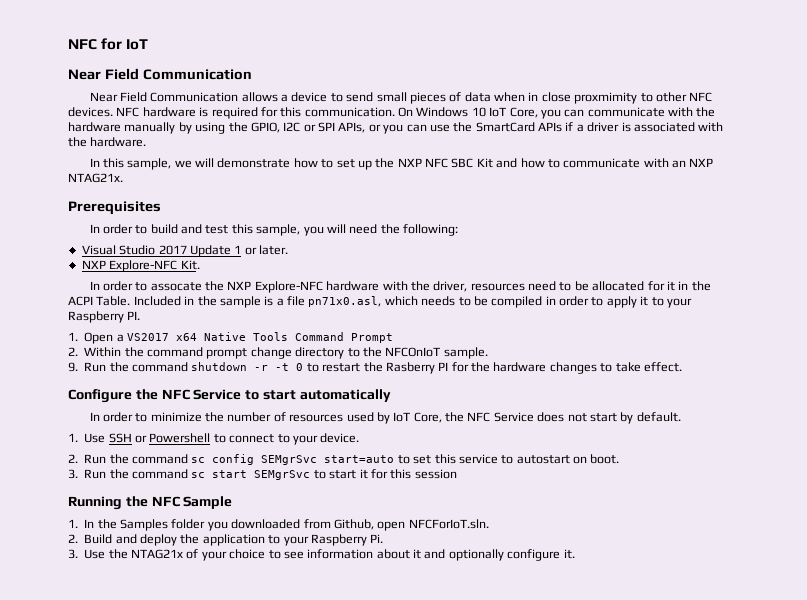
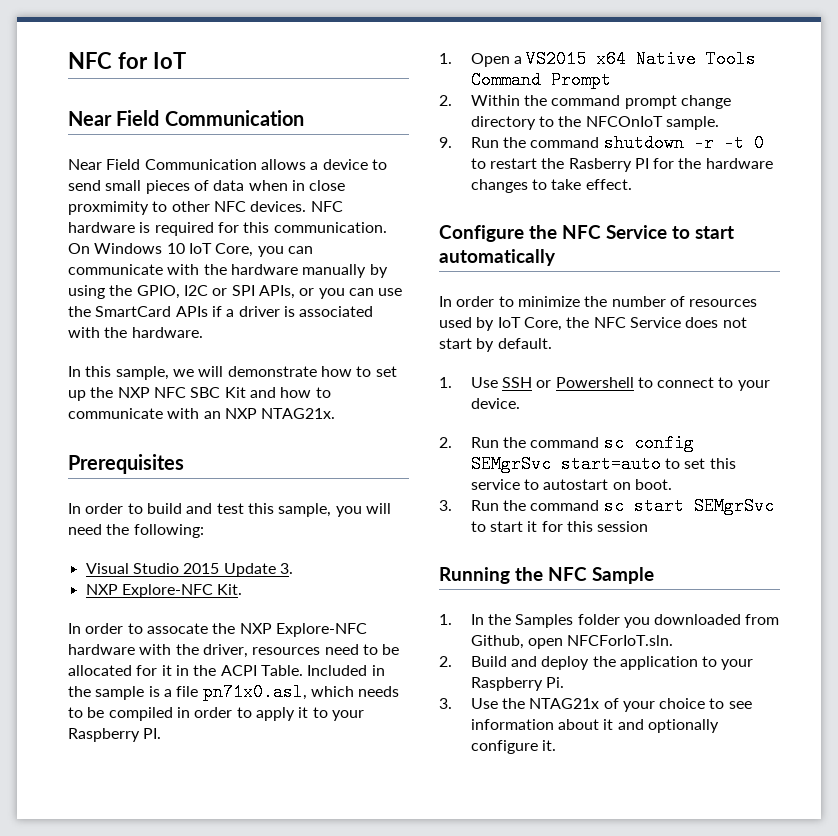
[158,245,288,257] 2017 Update 1 or later. -> [183,563,293,577] 2015 Update 3.
[127,333,169,341] VS2017 -> [526,50,587,68] VS2015

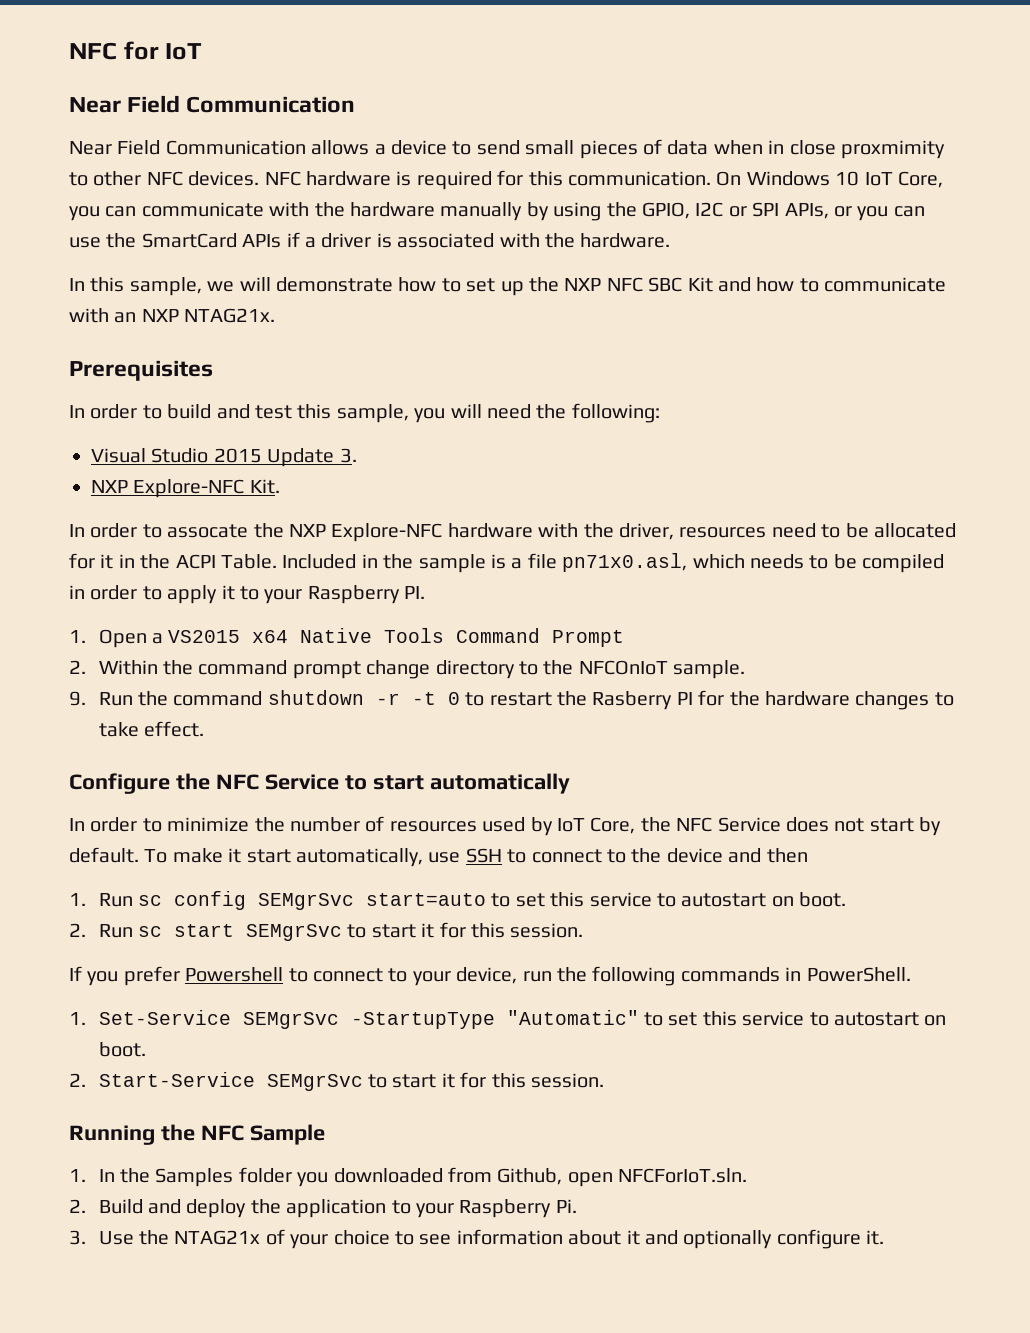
[439,377,770,391] [470,398,520,409] [439,437,600,448] // 1. Use SSH or Powershell to connect to your device. // 2. Run the command -> [144,848,808,867] [69,893,133,907] To make it start automatically, use SSH to connect to the device and then // 1. Run
[439,500,600,511] 3. Run the command -> [69,923,133,938] 2. Run
[597,521,649,532] session -> [510,923,584,938] [69,966,911,986] [69,1010,947,1029] [98,1042,146,1057] [69,1072,604,1091] session. // If you prefer Powershell to connect to your device, run the following commands in PowerShell. // 1. Set-Service SEMgrSvc -StartupType "Automatic" to set this service to autostart on boot. // 2. Start-Service SEMgrSvc to start it for this session.

